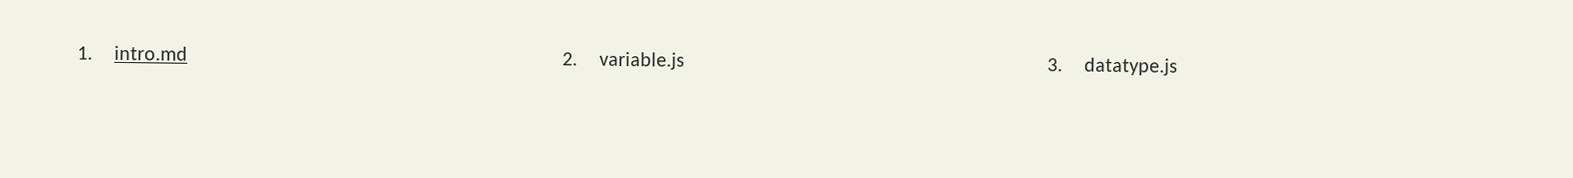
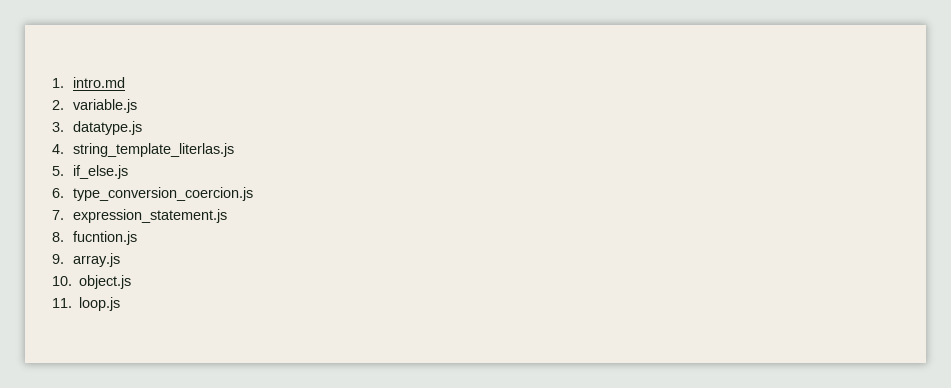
(1178, 66) none -> [52,143,234,157] [52,165,128,179] [52,187,253,201] [52,209,227,223] [52,231,137,245] [52,253,120,267] [52,275,132,289] [52,297,121,311] // 4. string_template_literlas.js // 5. if_else.js // 6. type_conversion_coercion.js // 7. expression_statement.js // 8. fucntion.js // 9. array.js // 10. object.js // 11. loop.js

